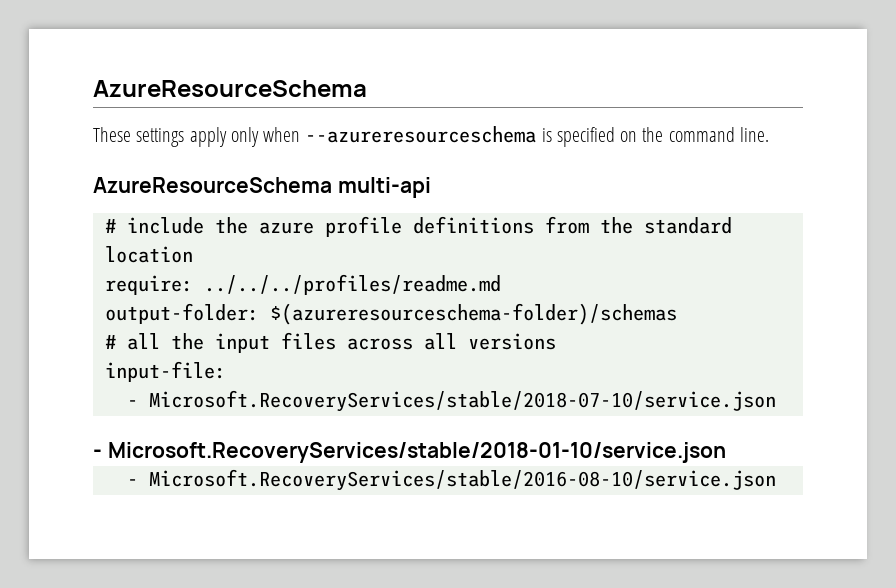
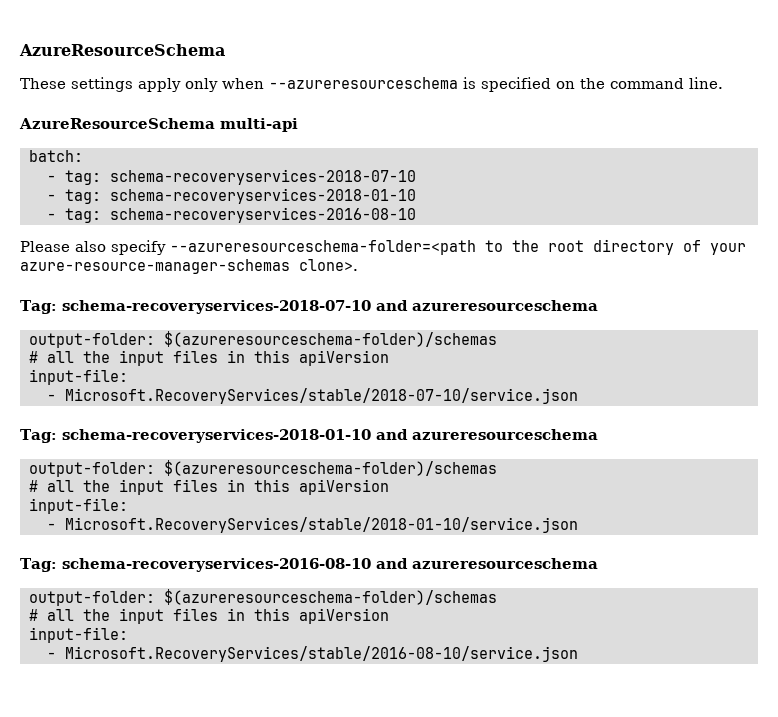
[104,216,732,237] [104,246,193,263] [104,274,501,295] [104,303,677,325] [104,332,556,353] # include the azure profile definitions from the standard location // require: ../../../profiles/readme.md // output-folder: $(azureresourceschema-folder)/schemas // # all the input files across all versions -> [28,150,83,162] [46,169,416,185] [46,188,416,204] [46,207,416,223] [20,239,746,255] [20,259,358,274] [20,300,598,314] [28,331,497,348] [28,350,389,366] batch: // - tag: schema-recoveryservices-2018-07-10 // - tag: schema-recoveryservices-2018-01-10 // - tag: schema-recoveryservices-2016-08-10 // Please also specify --azureresourceschema-folder=<path to the root directory of your azure-resource-manager-schemas clone>. // Tag: schema-recoveryservices-2018-07-10 and azureresourceschema // output-folder: $(azureresourceschema-folder)/schemas // # all the input files in this apiVersion
[93,442,726,463] - Microsoft.RecoveryServices/stable/2018-01-10/service.json -> [20,429,598,443] [28,460,497,477] [28,479,389,495] [28,498,128,514] [46,517,578,533] [20,558,598,572] [28,589,497,606] [28,608,389,624] [28,627,128,643] Tag: schema-recoveryservices-2018-01-10 and azureresourceschema // output-folder: $(azureresourceschema-folder)/schemas // # all the input files in this apiVersion // input-file: // - Microsoft.RecoveryServices/stable/2018-01-10/service.json // Tag: schema-recoveryservices-2016-08-10 and azureresourceschema // output-folder: $(azureresourceschema-folder)/schemas // # all the input files in this apiVersion // input-file:

